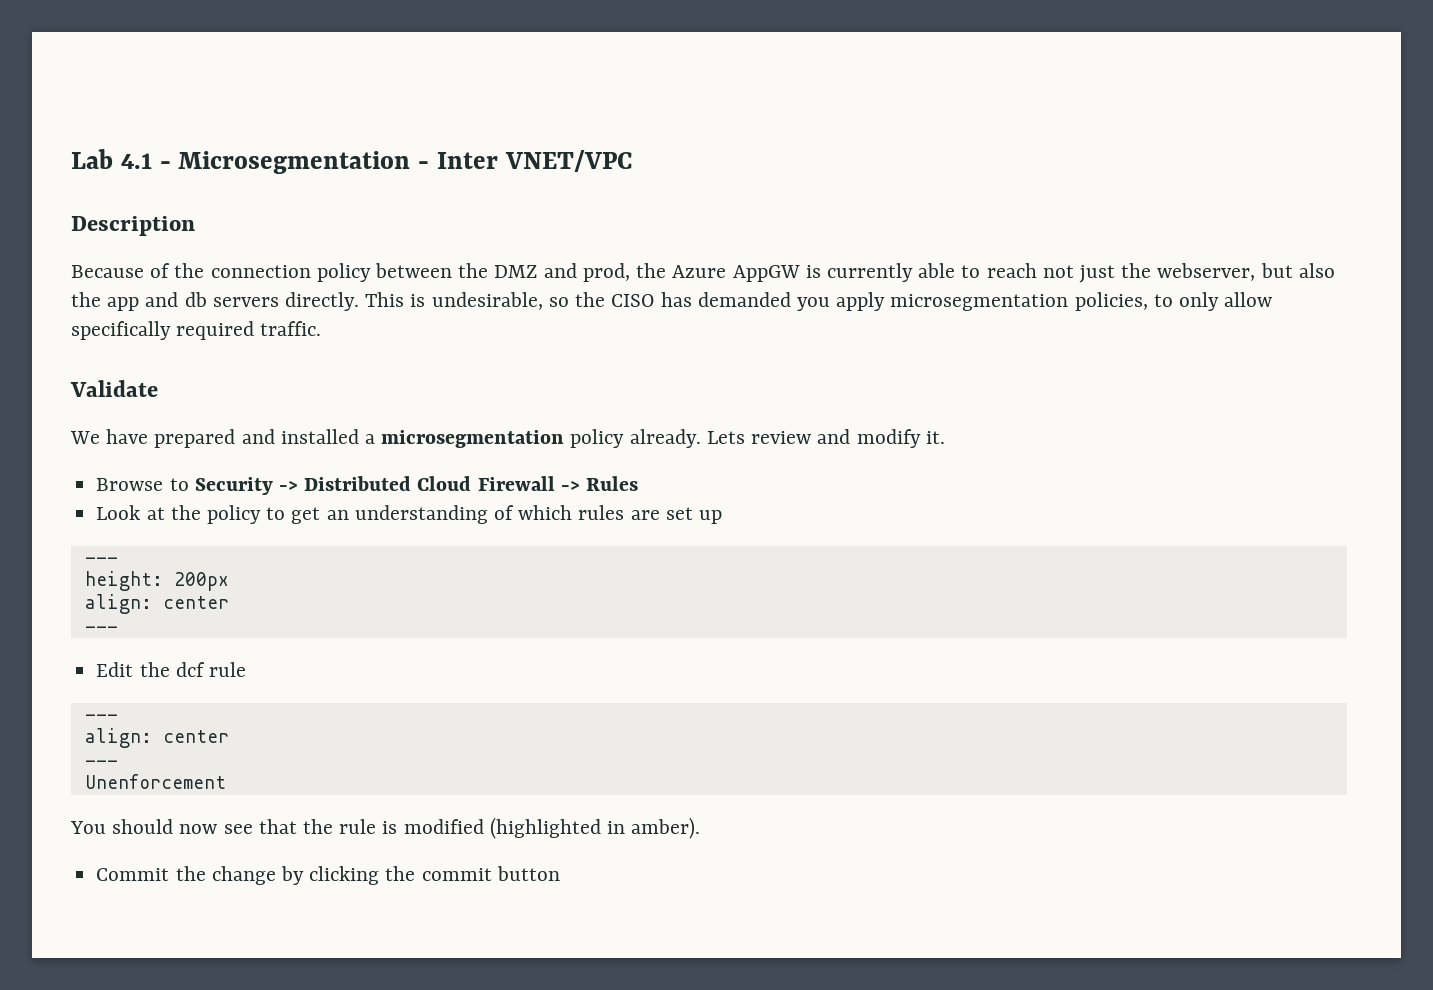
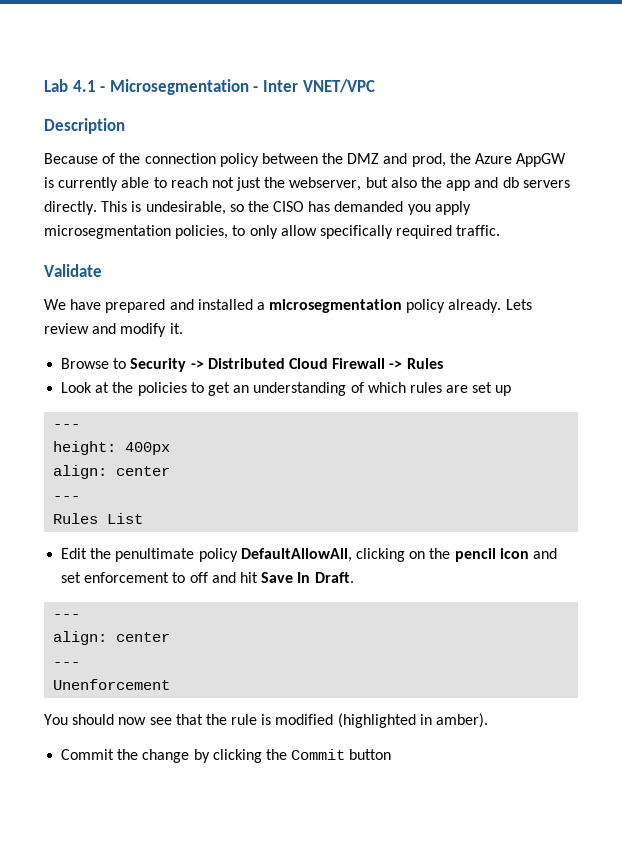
[206,505,261,524] policy -> [137,382,187,396] policies
[173,572,229,591] [84,594,229,614] [84,626,118,632] 200px // align: center // --- -> [125,442,171,455] [53,465,171,479] [53,496,81,500] [53,513,144,524] 400px // align: center // --- // Rules List
[175,662,246,677] dcf rule -> [115,548,557,562] [61,572,354,583] penultimate policy DefaultAllowAll, clicking on the pencil icon and set enforcement to off and hit Save In Draft.
[421,868,492,881] commit -> [291,749,346,760] Commit

